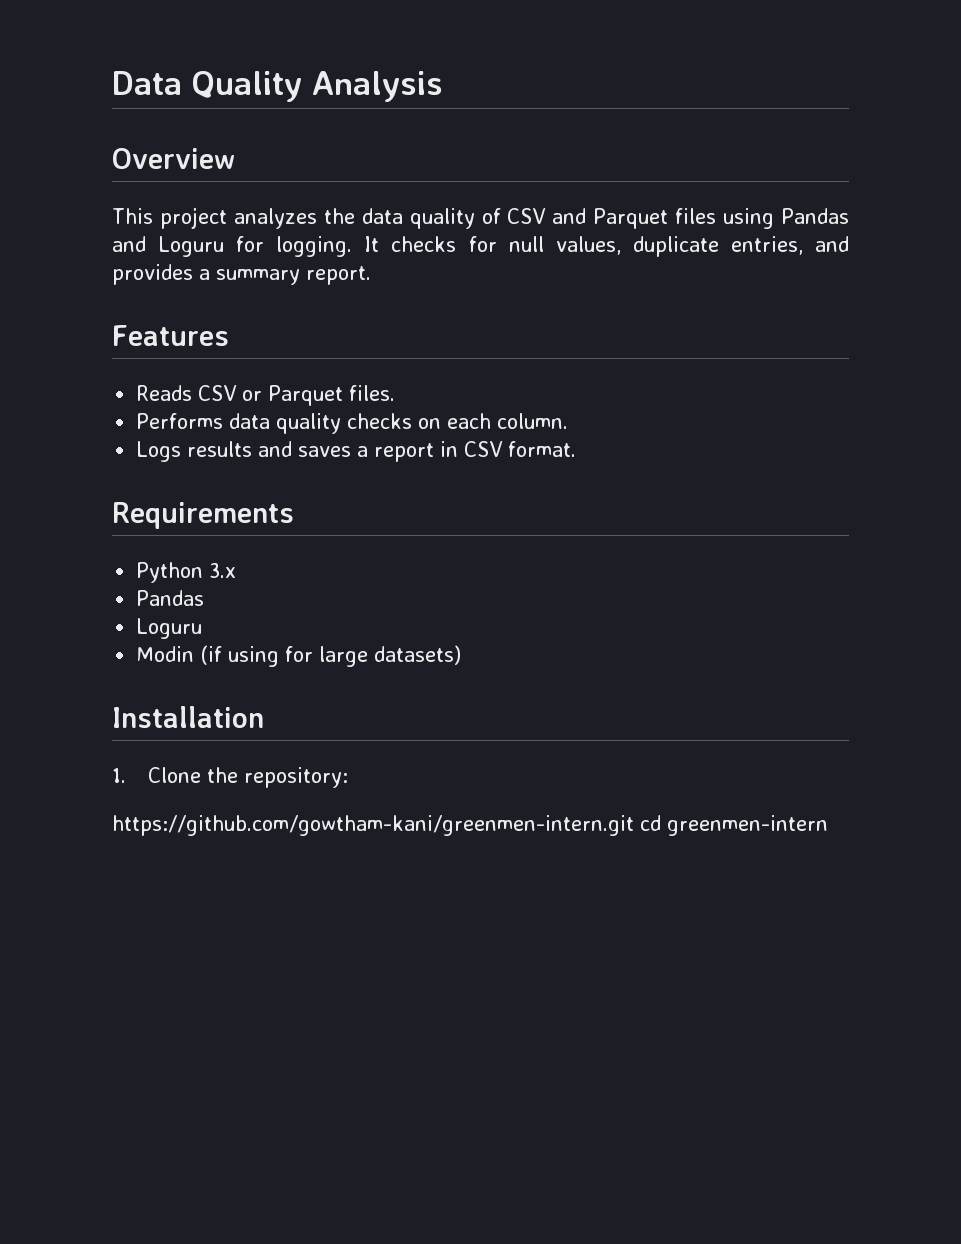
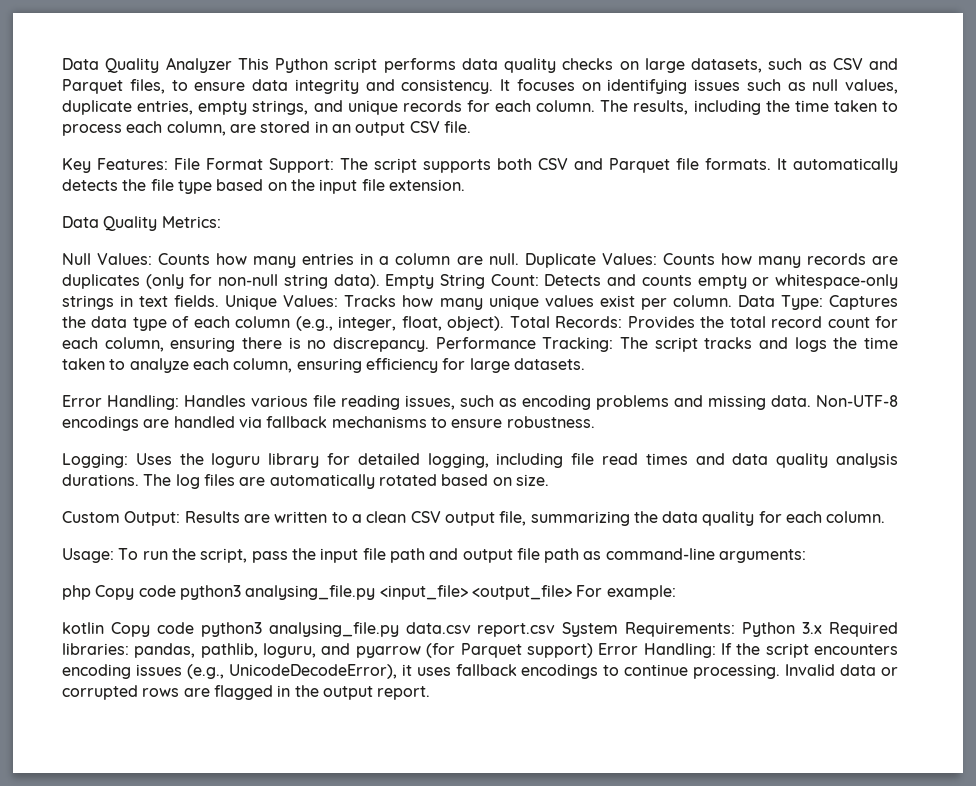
[112,71,443,102] [112,148,235,169] [112,207,849,229] [112,236,849,257] [112,264,371,285] [112,325,229,346] [136,385,396,406] [136,413,569,434] [136,441,577,462] [112,502,294,529] [136,562,237,583] [136,590,205,606] [136,618,203,639] [136,645,462,667] [112,706,264,728] [112,767,349,788] [112,815,828,836] Data Quality Analysis // Overview // This project analyzes the data quality of CSV and Parquet files using Pandas and Loguru for logging. It checks for null values, duplicate entries, and provides a summary report. // Features // Reads CSV or Parquet files. // Performs data quality checks on each column. // Logs results and saves a report in CSV format. // Requirements // Python 3.x // Pandas // Loguru // Modin (if using for large datasets) // Installation // 1. Clone the repository: // https://github.com/gowtham-kani/greenmen-intern.git cd greenmen-intern -> [62,57,898,73] [62,79,898,94] [62,100,898,115] [62,121,471,136] [62,158,898,173] [62,179,465,194] [62,216,221,231] [62,253,898,268] [62,274,898,289] [62,295,898,310] [62,316,899,331] [62,337,898,352] [62,358,585,373] [62,395,898,410] [62,416,595,431] [62,453,898,468] [62,474,549,489] [62,511,886,526] [62,548,807,563] [62,585,676,600] [62,622,898,637] [62,643,899,658] [62,664,898,679] [62,685,431,700] Data Quality Analyzer This Python script performs data quality checks on large datasets, such as CSV and Parquet files, to ensure data integrity and consistency. It focuses on identifying issues such as null values, duplicate entries, empty strings, and unique records for each column. The results, including the time taken to process each column, are stored in an output CSV file. // Key Features: File Format Support: The script supports both CSV and Parquet file formats. It automatically detects the file type based on the input file extension. // Data Quality Metrics: // Null Values: Counts how many entries in a column are null. Duplicate Values: Counts how many records are duplicates (only for non-null string data). Empty String Count: Detects and counts empty or whitespace-only strings in text fields. Unique Values: Tracks how many unique values exist per column. Data Type: Captures the data type of each column (e.g., integer, float, object). Total Records: Provides the total record count for each column, ensuring there is no discrepancy. Performance Tracking: The script tracks and logs the time taken to analyze each column, ensuring efficiency for large datasets. // Error Handling: Handles various file reading issues, such as encoding problems and missing data. Non-UTF-8 encodings are handled via fallback mechanisms to ensure robustness. // Logging: Uses the loguru library for detailed logging, including file read times and data quality analysis durations. The log files are automatically rotated based on size. // Custom Output: Results are written to a clean CSV output file, summarizing the data quality for each column. // Usage: To run the script, pass the input file path and output file path as command-line arguments: // php Copy code python3 analysing_file.py <input_file> <output_file> For example: // kotlin Copy code python3 analysing_file.py data.csv report.csv System Requirements: Python 3.x Required libraries: pandas, pathlib, loguru, and pyarrow (for Parquet support) Error Handling: If the script encounters encoding issues (e.g., UnicodeDecodeError), it uses fallback encodings to continue processing. Invalid data or corrupted rows are flagged in the output report.

